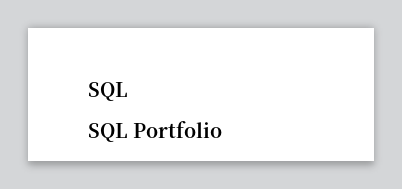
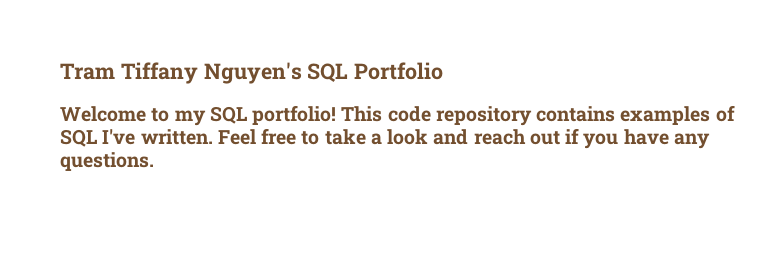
[88,82,128,101] SQL // -> [60,62,302,84] Tram Tiffany Nguyen's
(223, 129) none -> [60,105,735,126] [60,128,710,149] [60,152,154,171] // Welcome to my SQL portfolio! This code repository contains examples of SQL I've written. Feel free to take a look and reach out if you have any questions.

